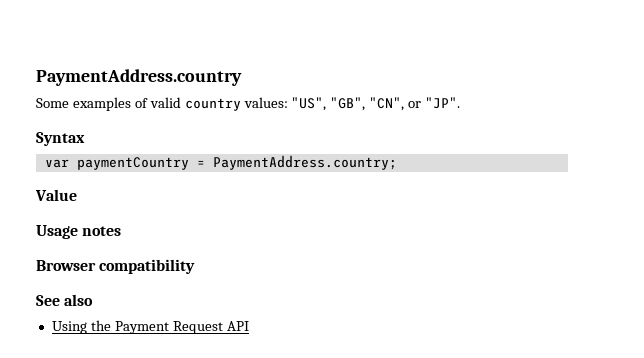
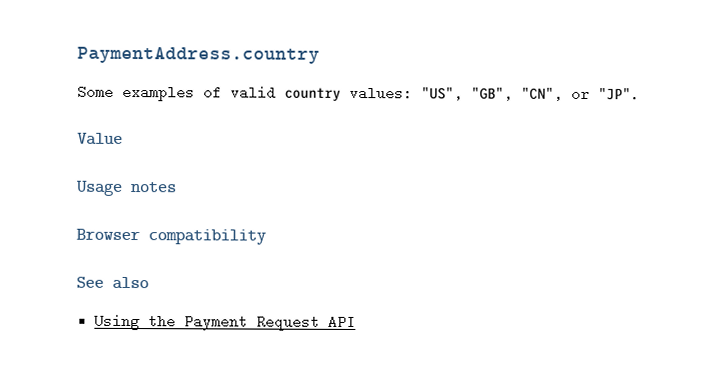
[36,132,85,146] [44,155,397,170] // Syntax // var paymentCountry = PaymentAddress.country; -> (640, 94) none

